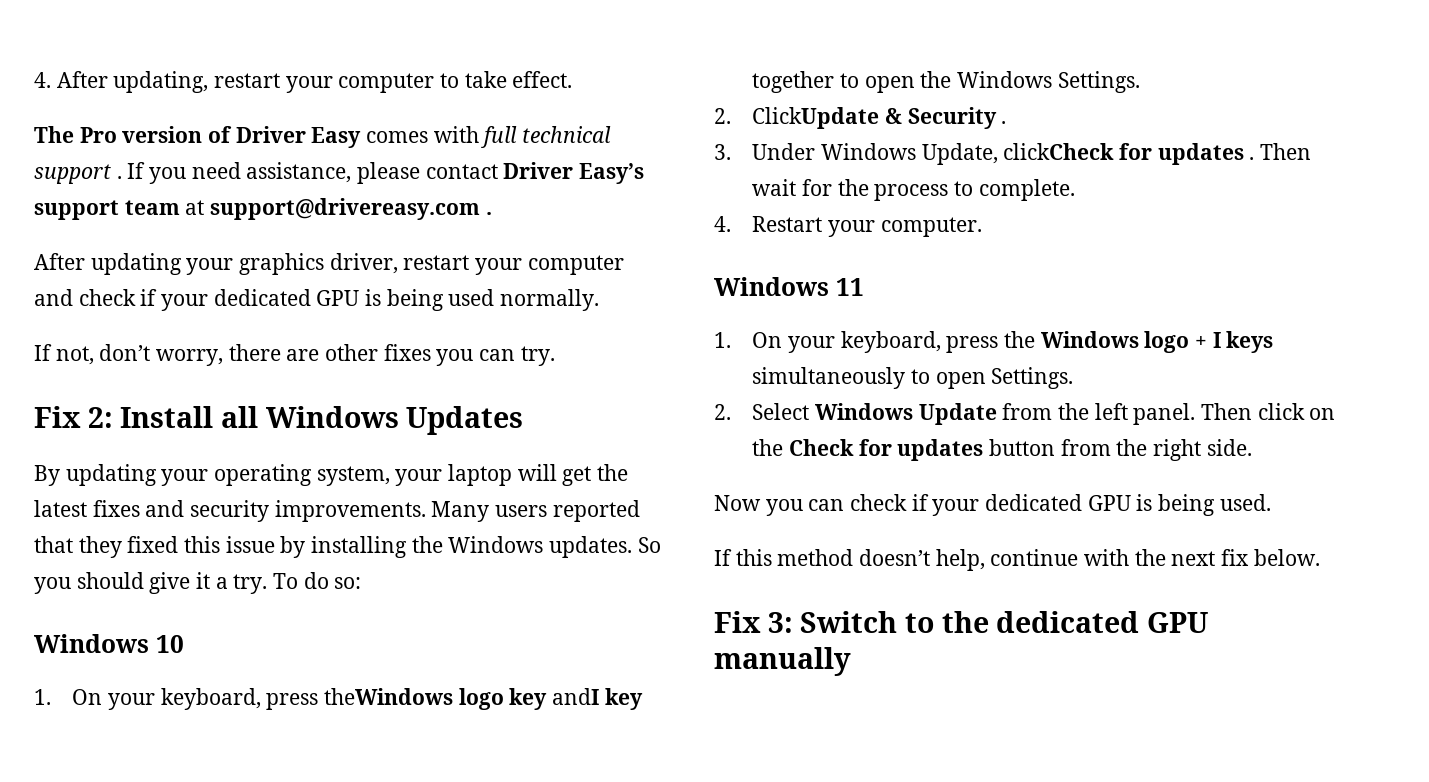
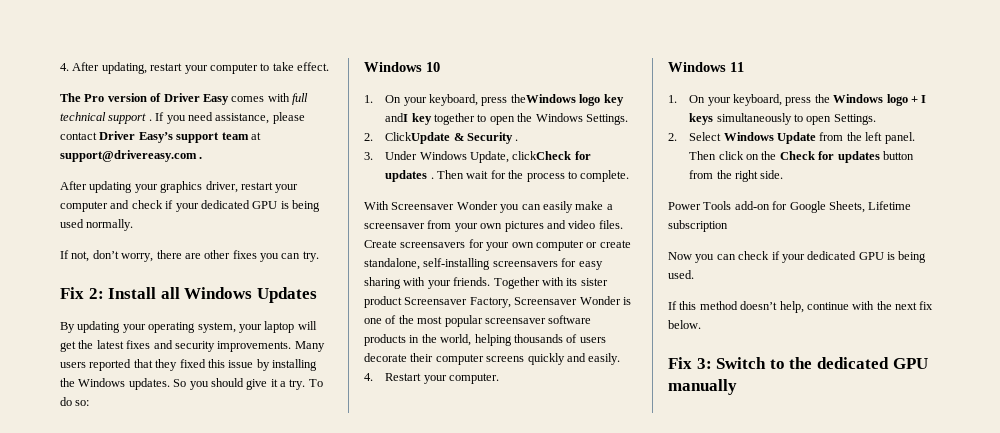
(1075, 190) none -> [364,201,613,213] [364,220,623,232] [364,239,631,251] [364,258,603,270] [364,277,608,289] [364,296,631,308] [364,315,592,327] [364,334,606,346] [364,353,621,365] // With Screensaver Wonder you can easily make a screensaver from your own pictures and video files. Create screensavers for your own computer or create standalone, self-installing screensavers for easy sharing with your friends. Together with its sister product Screensaver Factory, Screensaver Wonder is one of the most popular screensaver software products in the world, helping thousands of users decorate their computer screens quickly and easily.
(1252, 447) none -> [668,201,912,213] [668,220,728,232] // Power Tools add-on for Google Sheets, Lifetime subscription

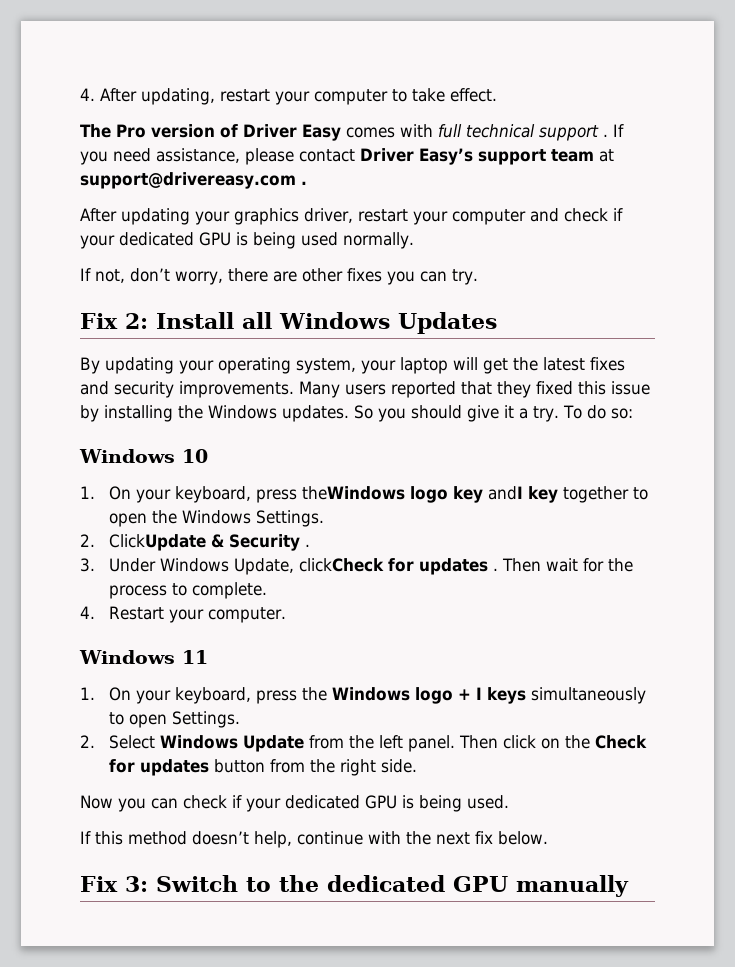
[364,201,613,213] [364,220,623,232] [364,239,631,251] [364,258,603,270] [364,277,608,289] [364,296,631,308] [364,315,592,327] [364,334,606,346] [364,353,621,365] // With Screensaver Wonder you can easily make a screensaver from your own pictures and video files. Create screensavers for your own computer or create standalone, self-installing screensavers for easy sharing with your friends. Together with its sister product Screensaver Factory, Screensaver Wonder is one of the most popular screensaver software products in the world, helping thousands of users decorate their computer screens quickly and easily. -> (268, 590) none
[668,201,912,213] [668,220,728,232] // Power Tools add-on for Google Sheets, Lifetime subscription -> (418, 766) none

